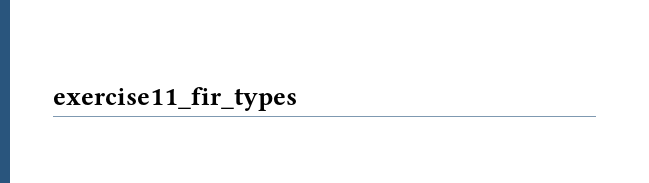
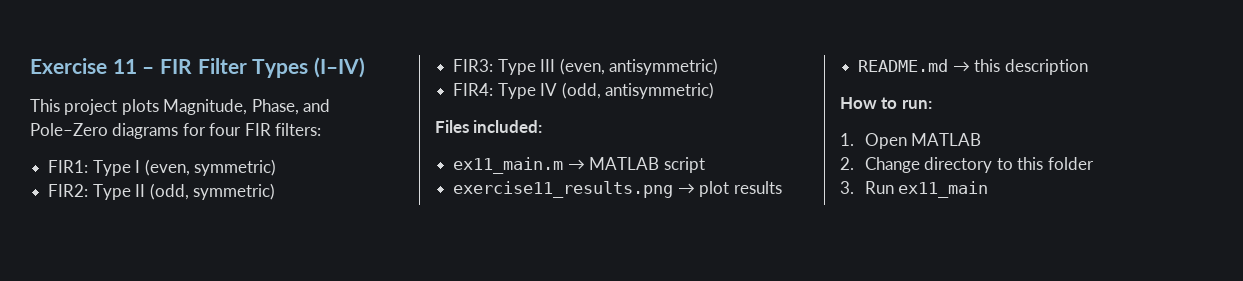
[53,87,297,111] exercise11_fir_types -> [30,57,366,78] [30,99,331,115] [30,123,322,139] [48,159,276,176] [48,183,275,200] [453,58,718,75] [453,82,714,99] [435,120,543,133] [453,157,705,174] [453,181,782,198] [858,59,1088,75] [840,97,932,109] [840,133,982,149] [840,157,1094,173] [840,181,989,198] Exercise 11 – FIR Filter Types (I–IV) // This project plots Magnitude, Phase, and Pole–Zero diagrams for four FIR filters: // FIR1: Type I (even, symmetric) // FIR2: Type II (odd, symmetric) // FIR3: Type III (even, antisymmetric) // FIR4: Type IV (odd, antisymmetric) // Files included: // ex11_main.m → MATLAB script // exercise11_results.png → plot results // README.md → this description // How to run: // 1. Open MATLAB // 2. Change directory to this folder // 3. Run ex11_main

